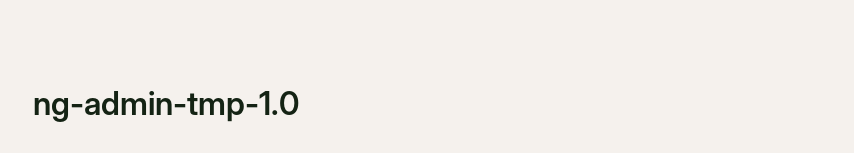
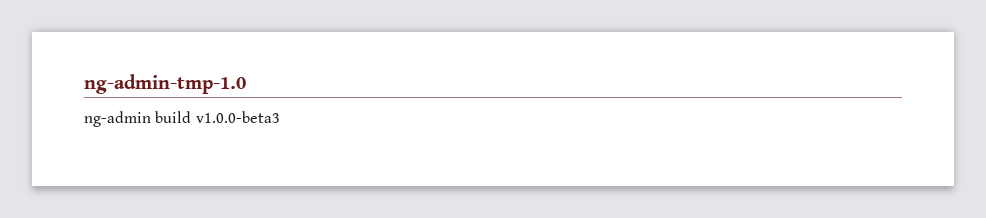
(299, 106) none -> [84,111,280,127] // ng-admin build v1.0.0-beta3

